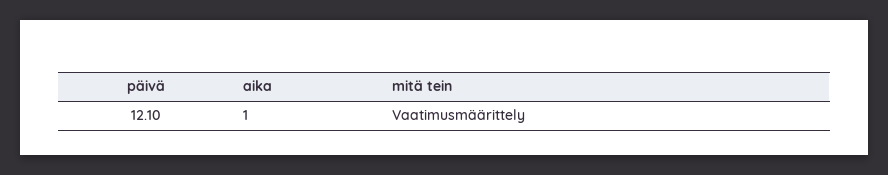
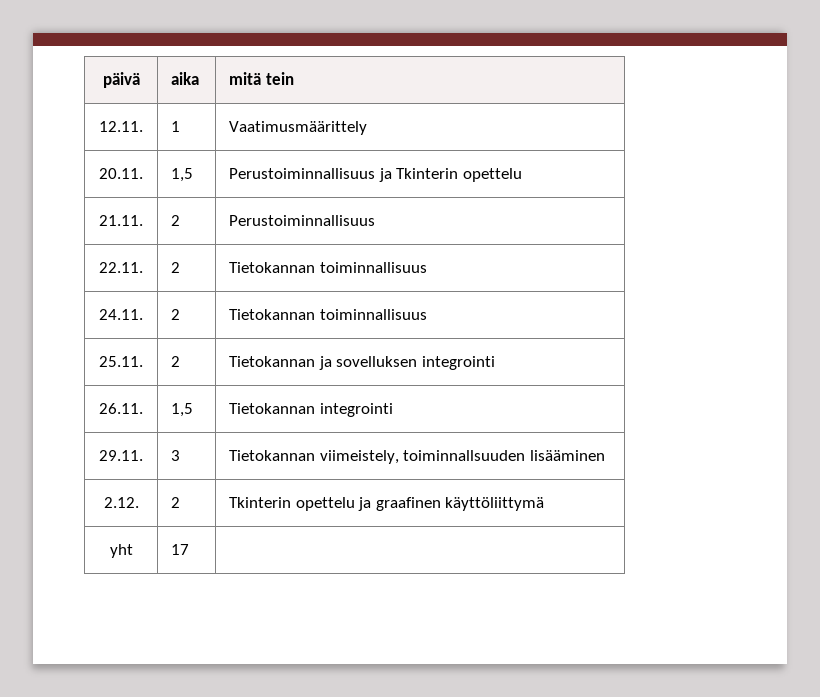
[131,110,160,120] 12.10 -> [99,121,143,132] 12.11.
(525, 116) none -> [99,168,143,179] [171,168,194,182] [229,168,522,182] [99,215,143,226] [171,215,181,226] [229,215,376,226] [99,262,143,273] [171,262,181,273] [229,262,427,273] [99,309,143,320] [171,309,181,320] [229,309,427,320] [99,356,143,367] [171,356,181,367] [229,356,495,370] [99,403,143,414] [171,403,194,417] [229,403,393,417] [99,450,143,461] [171,450,181,461] [229,450,605,464] [103,497,139,508] [171,497,181,508] [229,497,545,511] [109,544,133,558] [171,544,190,555] // 20.11. | 1,5 | Perustoiminnallisuus ja Tkinterin opettelu // 21.11. | 2 | Perustoiminnallisuus // 22.11. | 2 | Tietokannan toiminnallisuus // 24.11. | 2 | Tietokannan toiminnallisuus // 25.11. | 2 | Tietokannan ja sovelluksen integrointi // 26.11. | 1,5 | Tietokannan integrointi // 29.11. | 3 | Tietokannan viimeistely, toiminnallsuuden lisääminen // 2.12. | 2 | Tkinterin opettelu ja graafinen käyttöliittymä // yht | 17 |

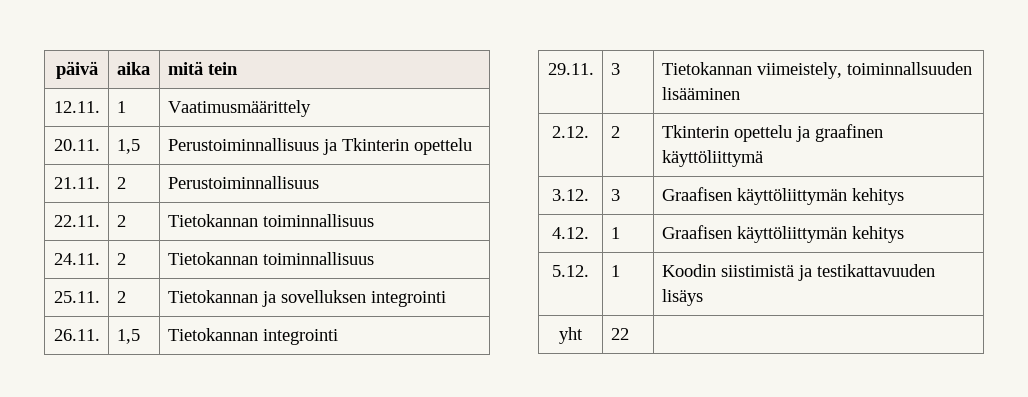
(545, 504) none -> [552,189,589,201] [610,189,620,201] [661,187,904,205] [552,227,589,239] [610,227,620,239] [661,225,904,243] [552,265,589,277] [610,265,620,277] [661,264,935,281] [661,289,703,306] // 3.12. | 3 | Graafisen käyttöliittymän kehitys // 4.12. | 1 | Graafisen käyttöliittymän kehitys // 5.12. | 1 | Koodin siistimistä ja testikattavuuden lisäys
[171,544,190,555] 17 -> [610,328,629,340] 22

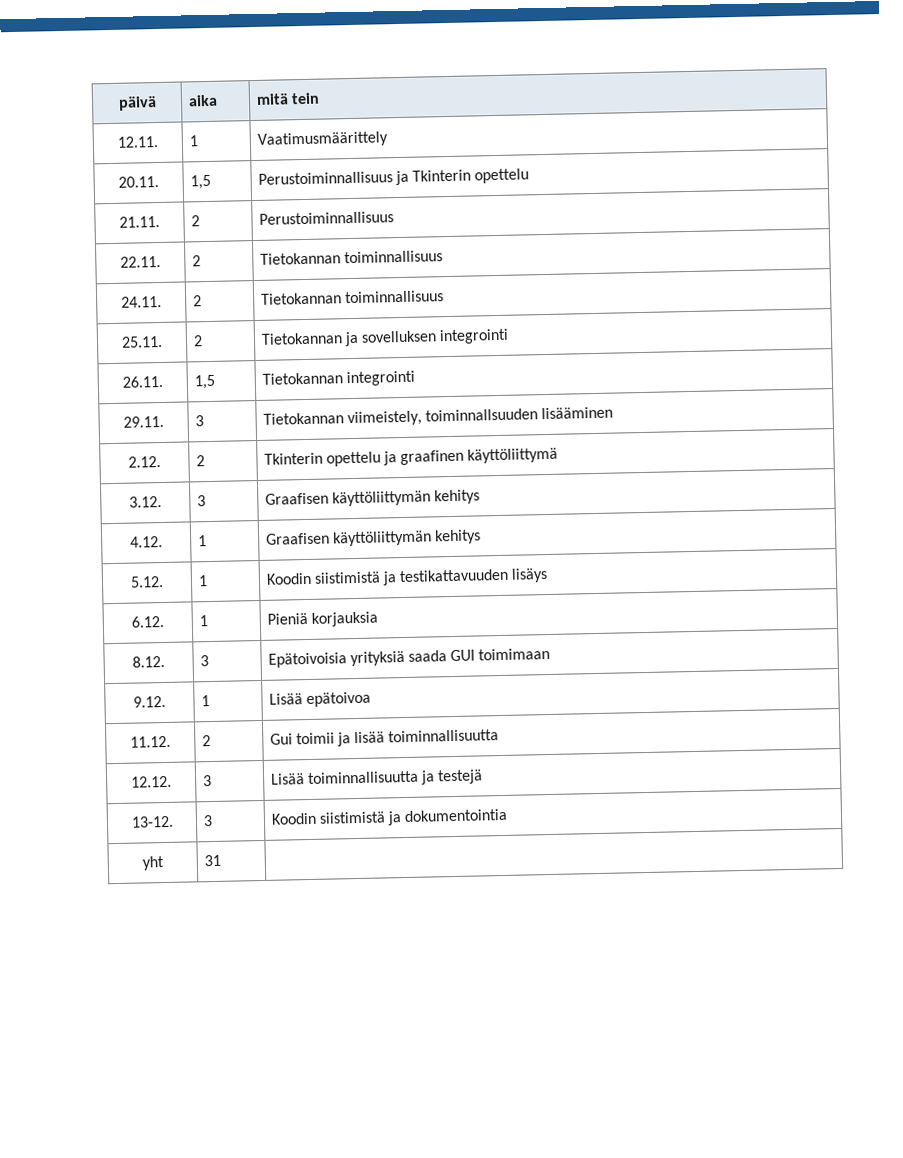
(703, 297) none -> [131,615,164,628] [198,615,208,627] [266,611,378,627] [132,655,165,668] [199,655,209,667] [267,647,551,668] [133,695,166,708] [200,695,210,707] [268,691,371,708] [130,735,171,748] [201,735,211,747] [269,729,500,747] [131,775,172,788] [202,775,212,787] [270,769,484,785] [130,815,174,828] [202,815,213,827] [270,808,509,826] // 6.12. | 1 | Pieniä korjauksia // 8.12. | 3 | Epätoivoisia yrityksiä saada GUI toimimaan // 9.12. | 1 | Lisää epätoivoa // 11.12. | 2 | Gui toimii ja lisää toiminnallisuutta // 12.12. | 3 | Lisää toiminnallisuutta ja testejä // 13-12. | 3 | Koodin siistimistä ja dokumentointia
[610,328,629,340] 22 -> [203,854,221,867] 31

